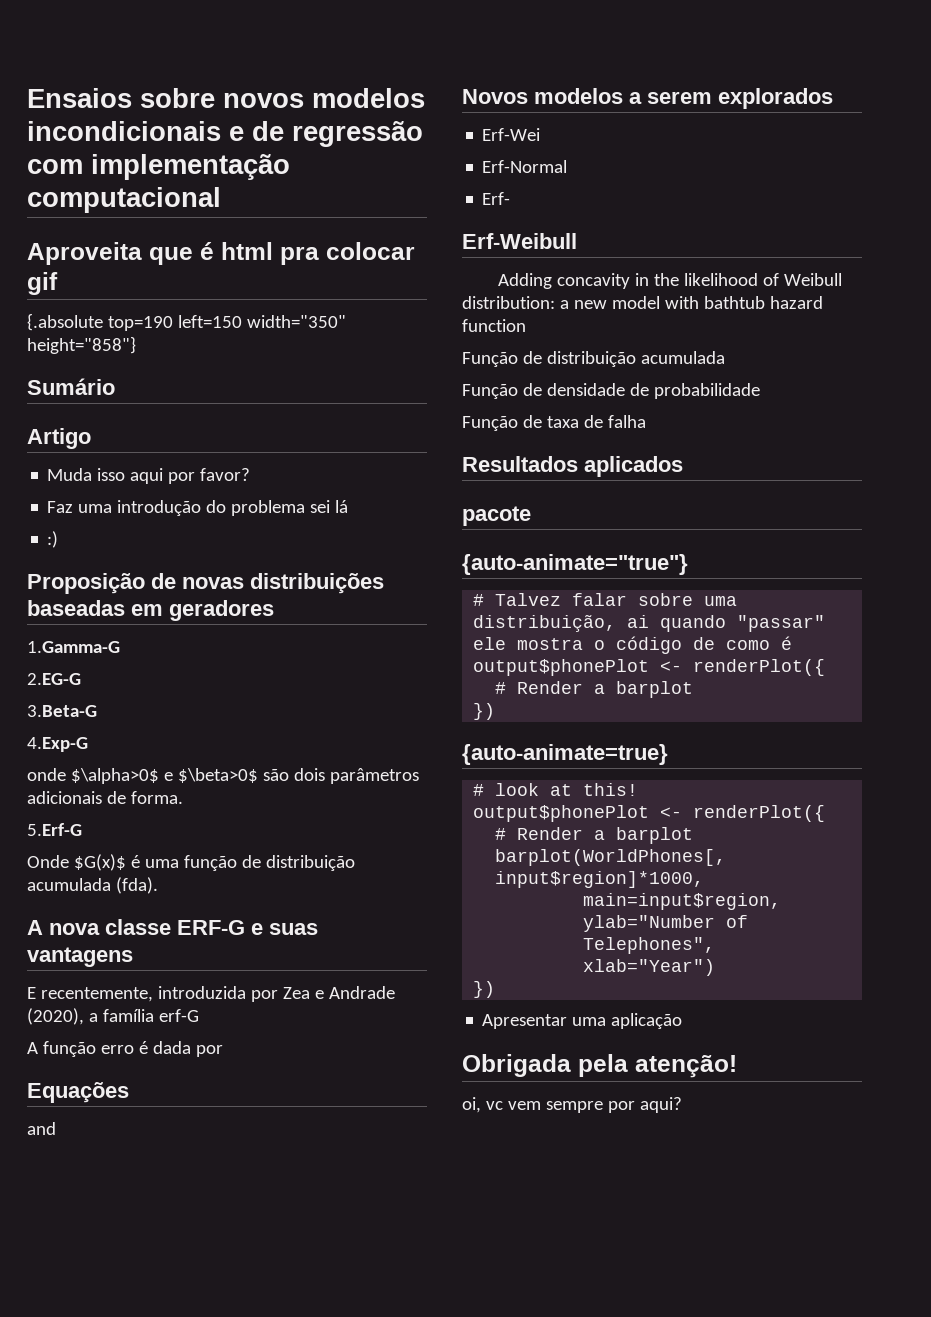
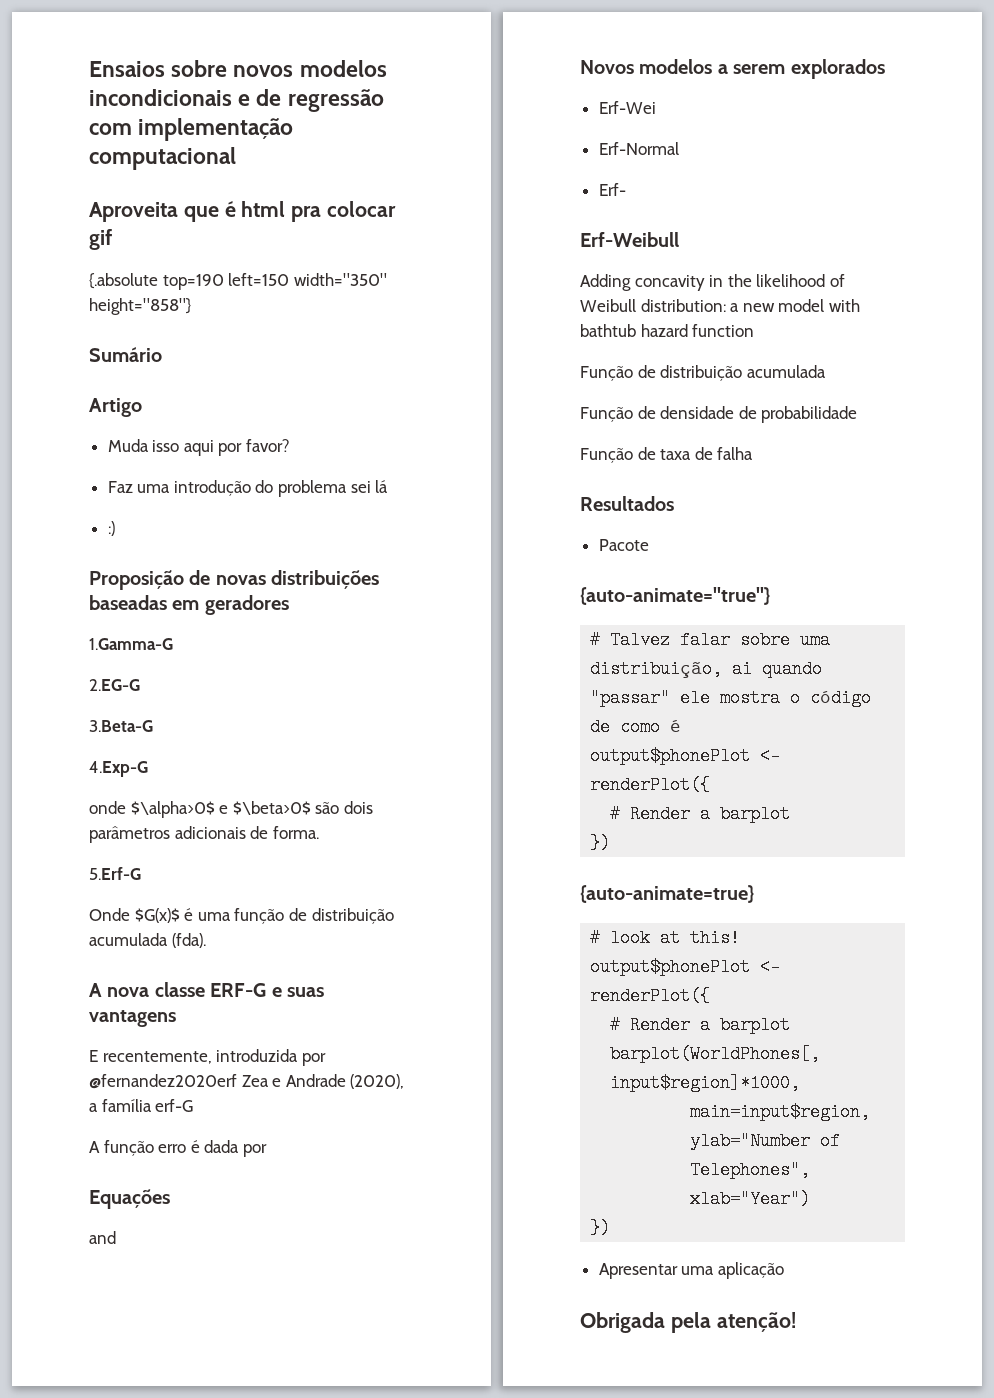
(278, 996) none -> [89,1074,237,1089] @fernandez2020erf
[584,456,683,477] [462,506,531,526] aplicados // pacote -> [598,539,649,551] // Pacote
[462,1097,682,1113] // oi, vc vem sempre por aqui? -> (796, 1322) none

